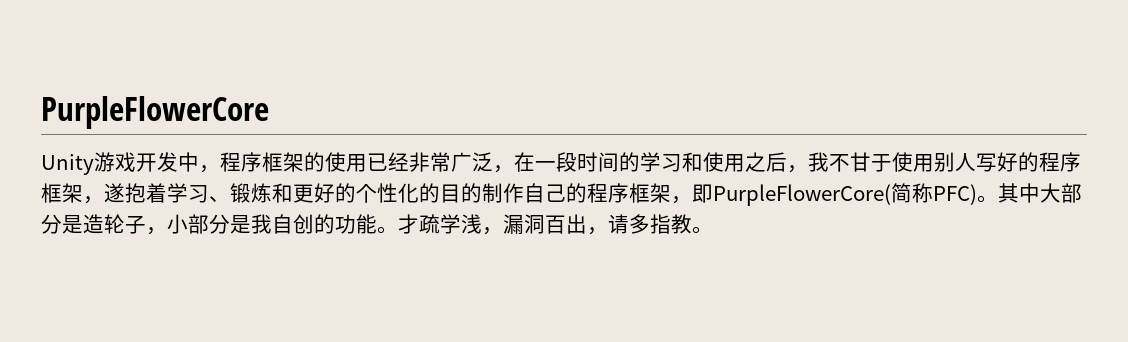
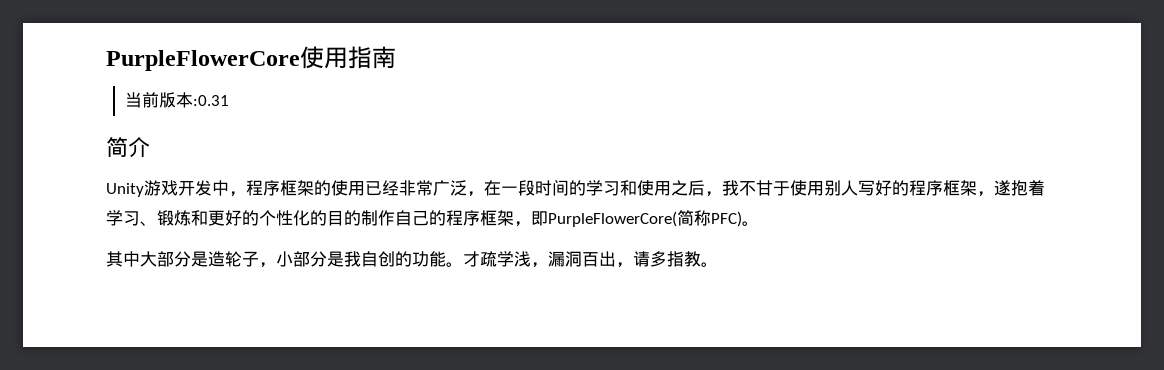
(269, 112) none -> [300,46,396,69] [124,92,229,108] [106,137,150,158] 使用指南 // 当前版本:0.31 // 简介
(998, 199) none -> (759, 223) //

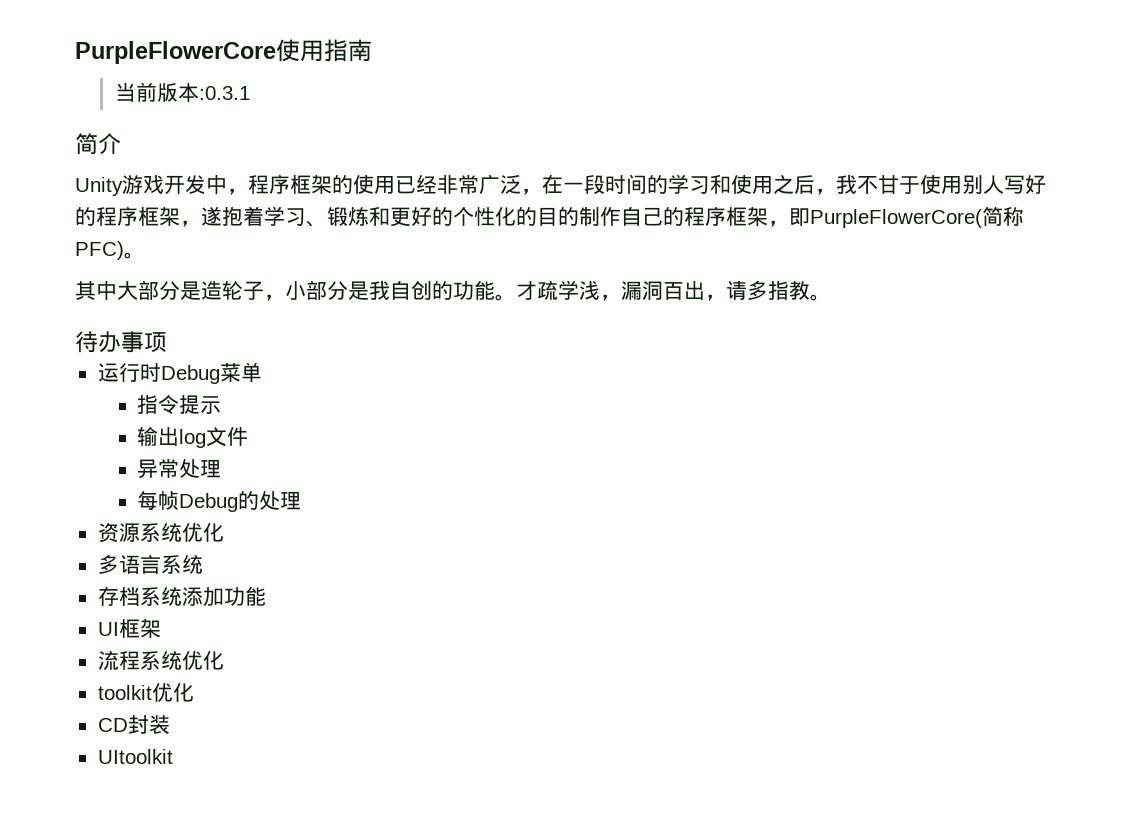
[192,95,229,106] :0.31 -> [198,86,250,100] :0.3.1
(718, 264) none -> [75,331,167,353] [97,362,262,384] [137,394,222,415] [137,426,249,448] [137,458,222,479] [137,490,302,512] [97,523,224,543] [97,554,203,574] [97,586,266,607] [97,618,161,638] [97,650,224,670] [97,683,194,702] [97,715,170,734] [97,749,173,764] // 待办事项 // 运行时Debug菜单 // 指令提示 // 输出log文件 // 异常处理 // 每帧Debug的处理 // 资源系统优化 // 多语言系统 // 存档系统添加功能 // UI框架 // 流程系统优化 // toolkit优化 // CD封装 // UItoolkit

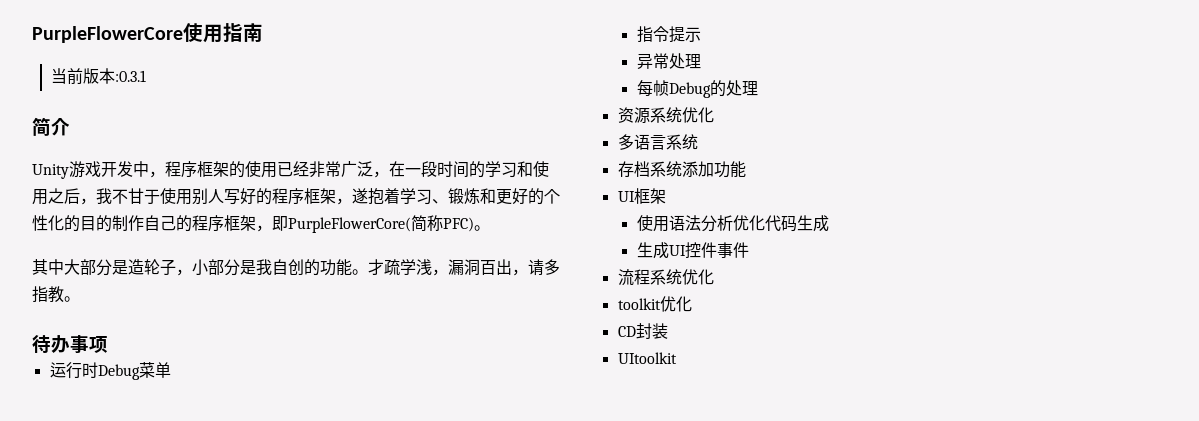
[137,426,249,448] // 输出log文件 -> (701, 34) none
(161, 628) none -> [636,215,829,232] [636,242,749,259] // 使用语法分析优化代码生成 // 生成UI控件事件

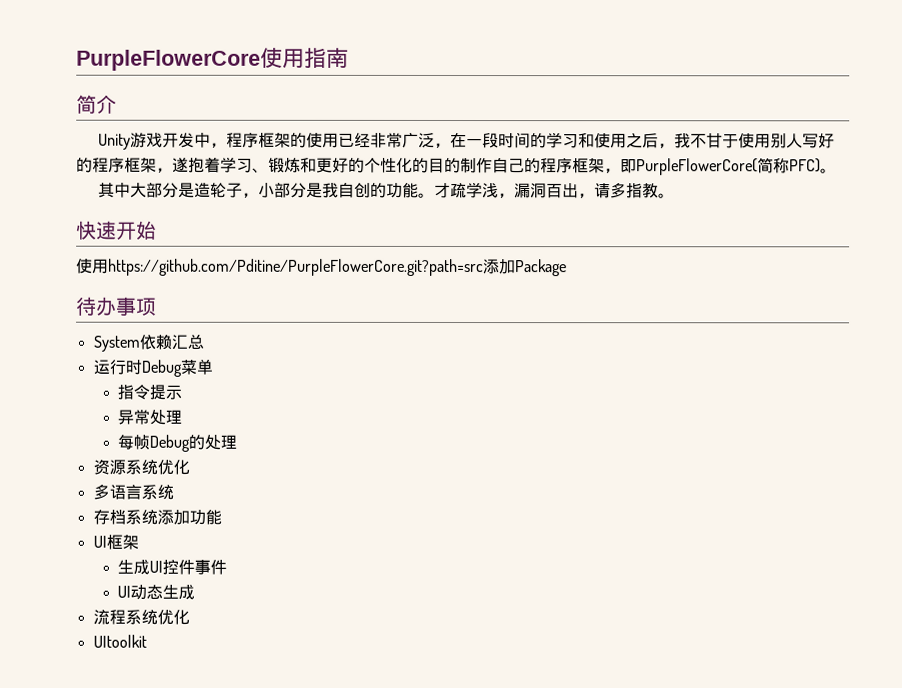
[51,68,147,85] // 当前版本:0.3.1 -> (349, 57) none
(80, 299) none -> [76,220,157,240] [76,258,567,277] // 快速开始 // 使用https://github.com/Pditine/PurpleFlowerCore.git?path=src添加Package
(108, 344) none -> [92,334,205,352] // System依赖汇总
[636,215,829,232] // 使用语法分析优化代码生成 -> (139, 542) none
(749, 250) none -> [117,584,196,600] // UI动态生成
[617,296,692,312] [617,323,668,339] // toolkit优化 // CD封装 -> (190, 617) none

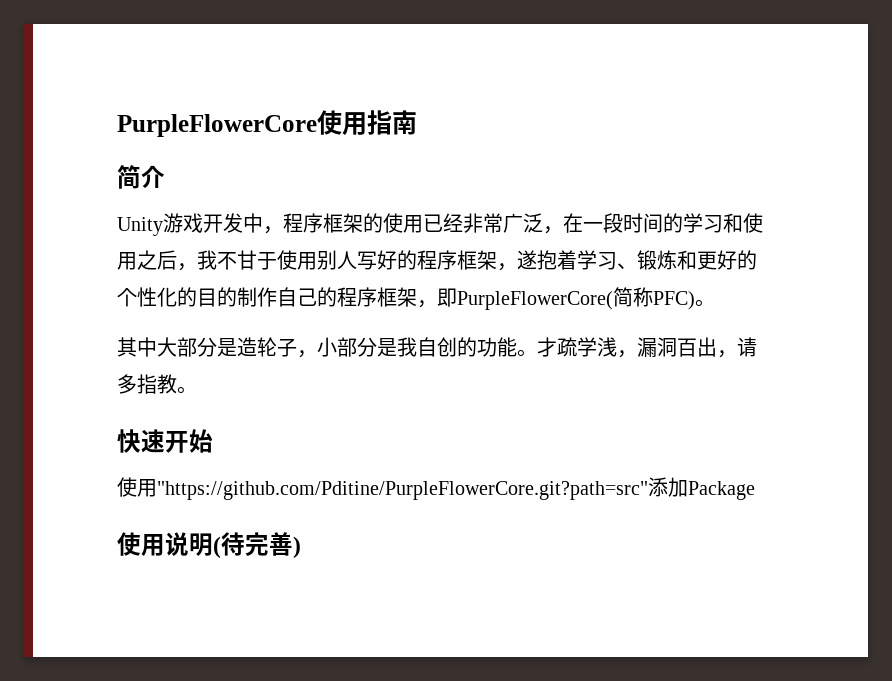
[108,258,484,277] https://github.com/Pditine/PurpleFlowerCore.git?path=src -> [157,481,648,500] "https://github.com/Pditine/PurpleFlowerCore.git?path=src"
[76,296,157,316] [92,334,205,352] [92,358,213,377] [117,384,183,400] [117,409,183,425] [117,434,238,452] [92,459,190,475] [92,483,174,500] [92,509,222,525] [92,534,139,550] [117,559,228,575] [117,584,196,600] [92,609,190,625] [92,634,147,648] 待办事项 // System依赖汇总 // 运行时Debug菜单 // 指令提示 // 异常处理 // 每帧Debug的处理 // 资源系统优化 // 多语言系统 // 存档系统添加功能 // UI框架 // 生成UI控件事件 // UI动态生成 // 流程系统优化 // UItoolkit -> [117,532,301,558] 使用说明(待完善)

